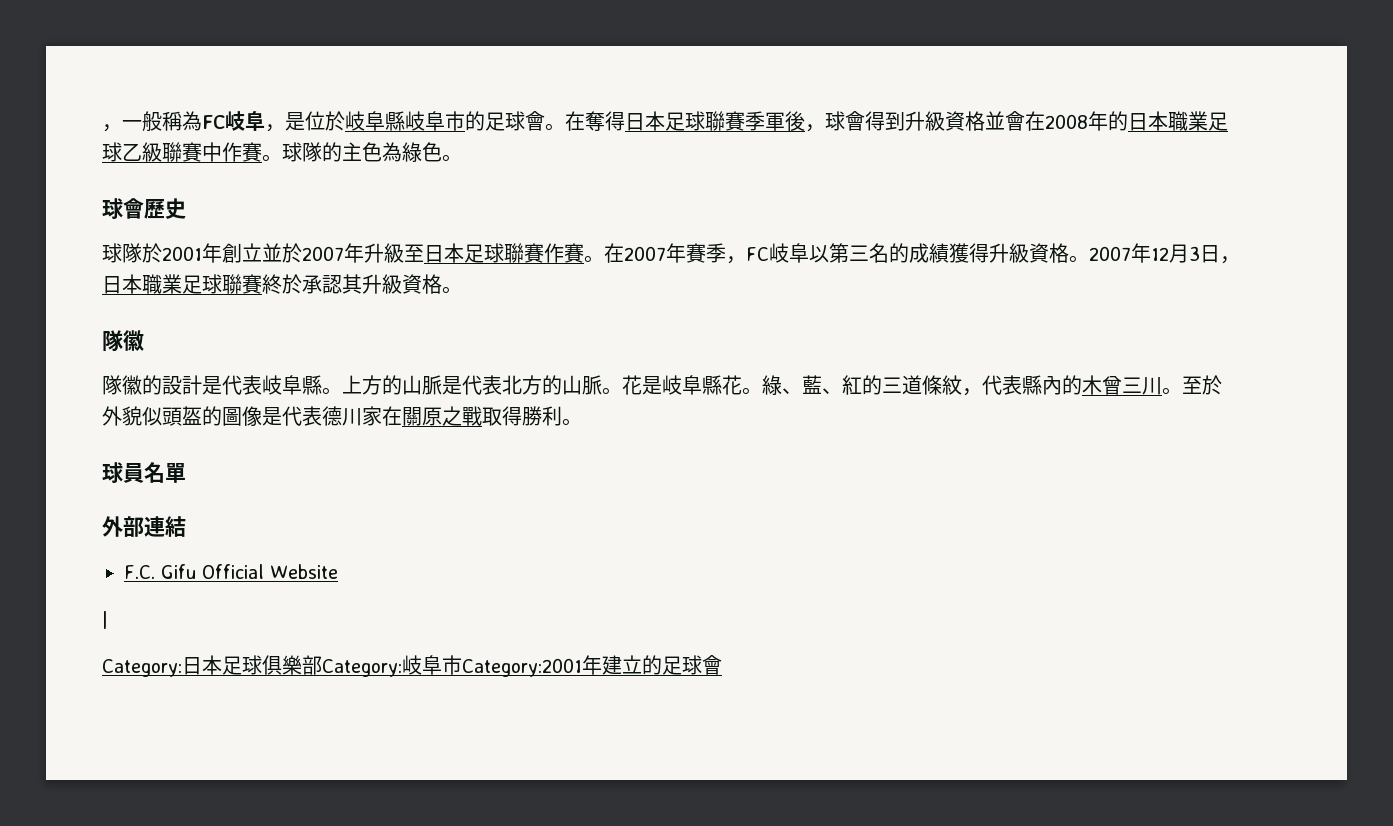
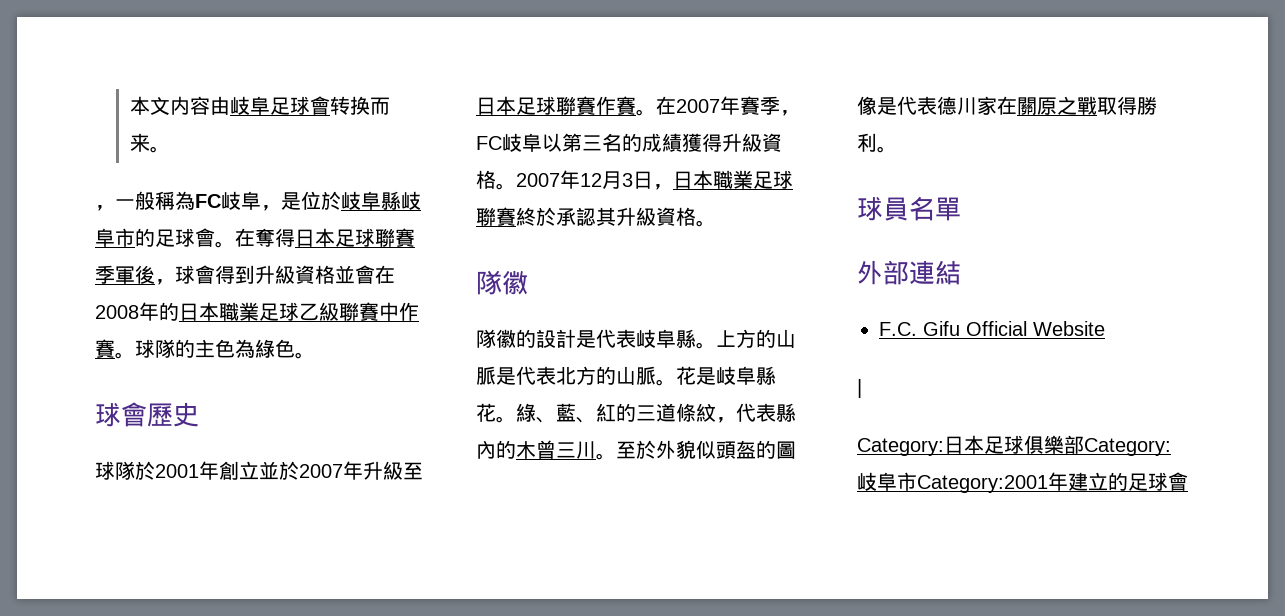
(102, 128) none -> [130,96,391,115] [130,133,171,153] 本文内容由岐阜足球會转换而来。 //

